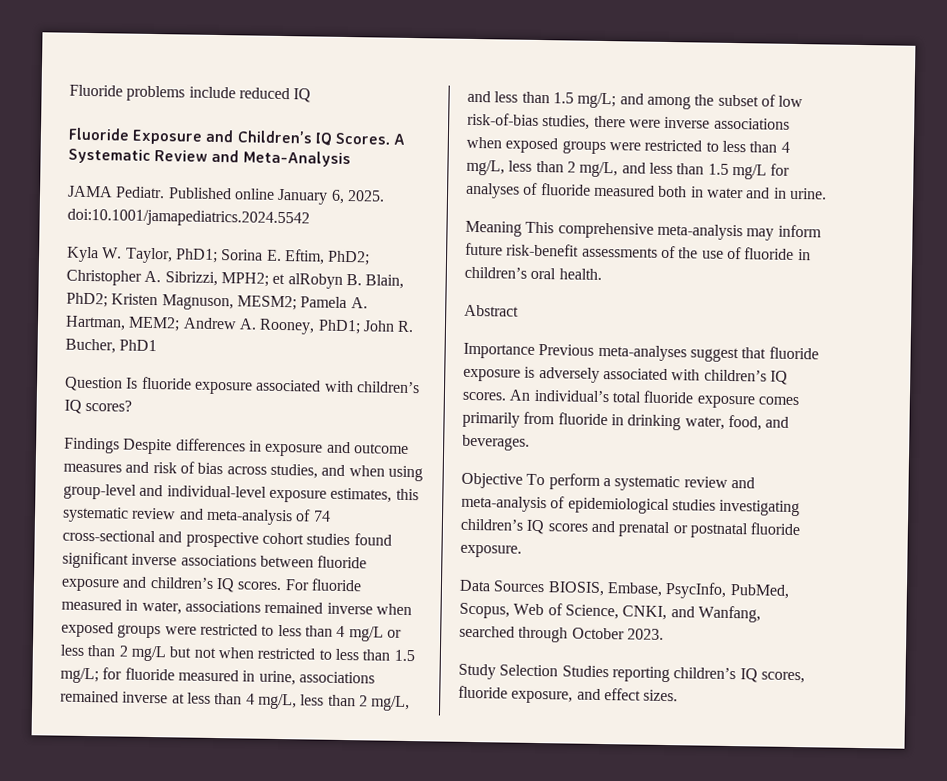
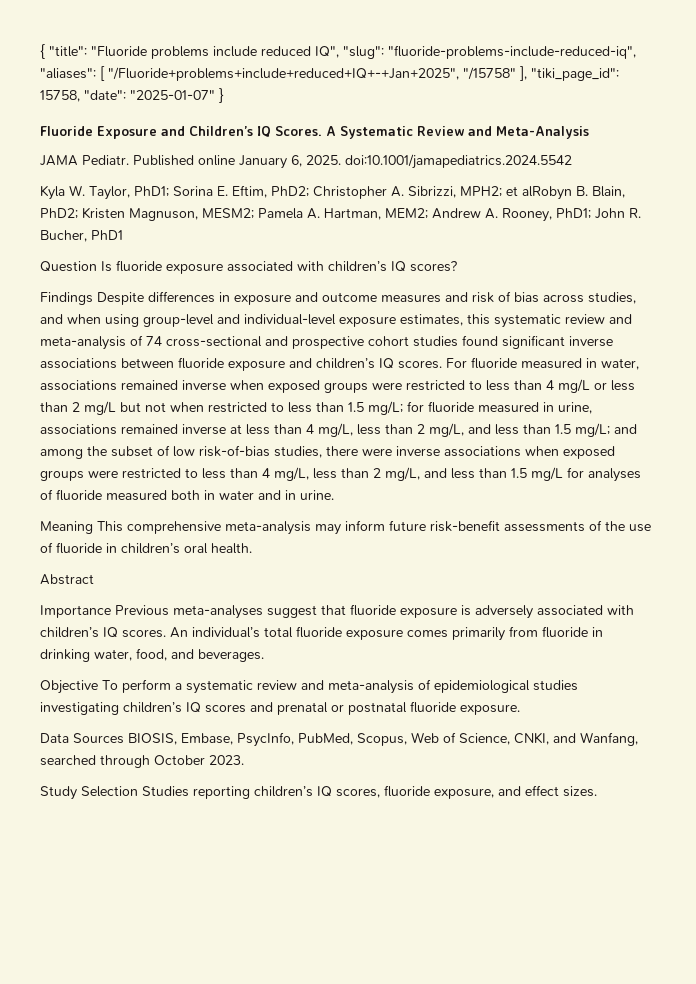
[69,84,312,103] Fluoride problems include reduced IQ -> [40,44,636,59] [40,66,619,81] [40,88,224,103] { "title": "Fluoride problems include reduced IQ", "slug": "fluoride-problems-include-reduced-iq", "aliases": [ "/Fluoride+problems+include+reduced+IQ+-+Jan+2025", "/15758" ], "tiki_page_id": 15758, "date": "2025-01-07" }

